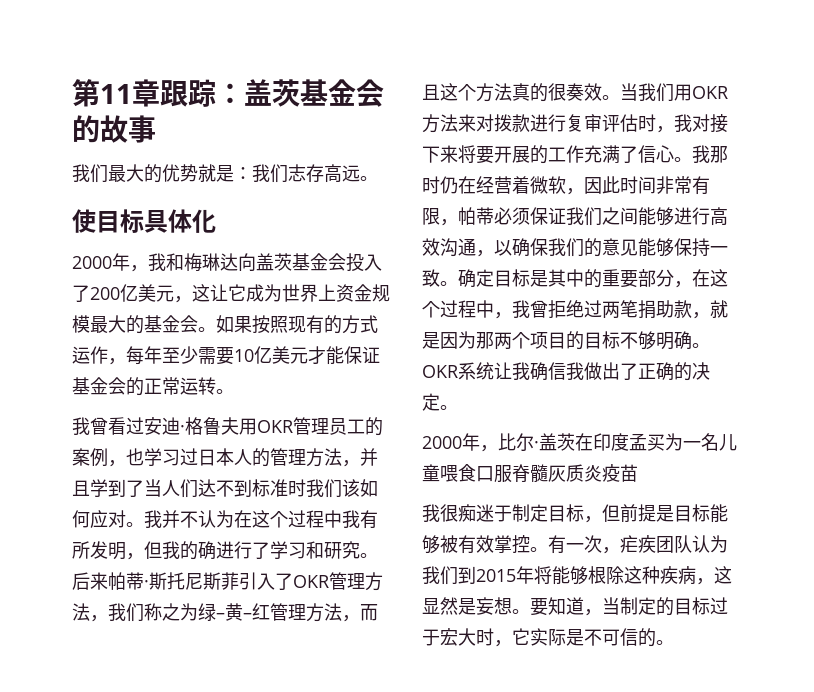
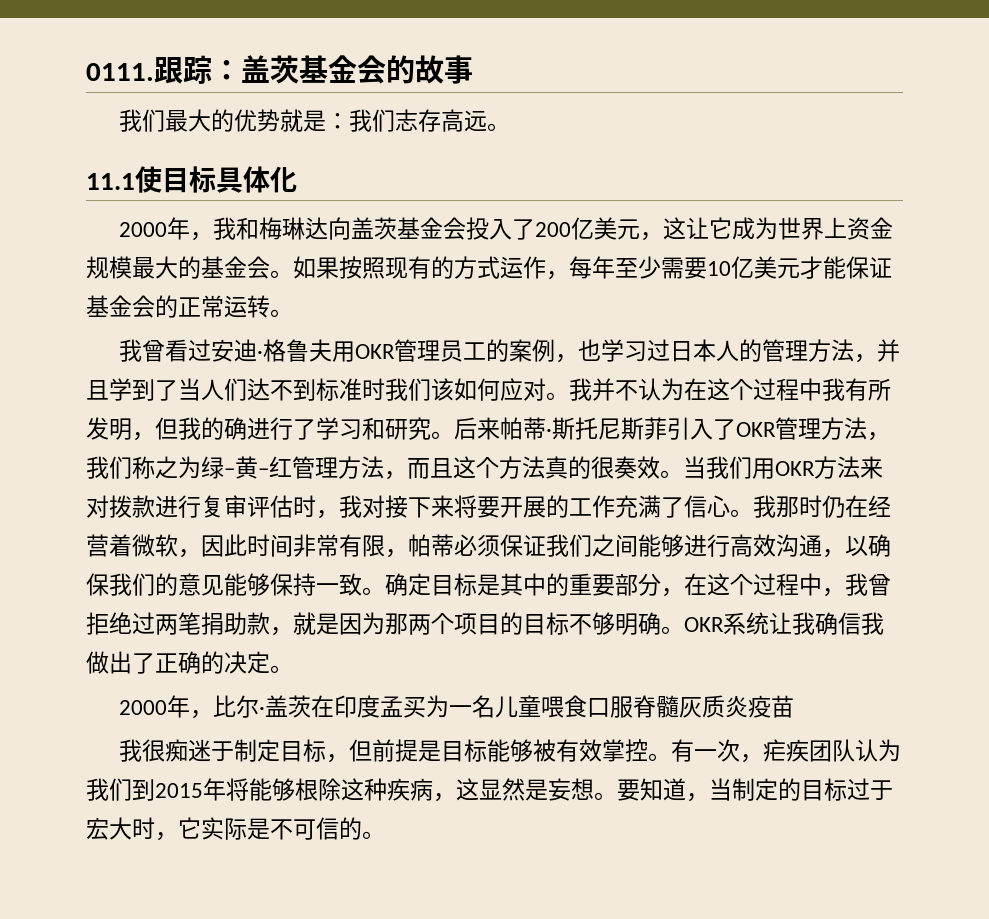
[72,79,160,107] 第11章 -> [86,63,154,81] 0111.
(378, 178) none -> [86,173,135,190] 11.1

